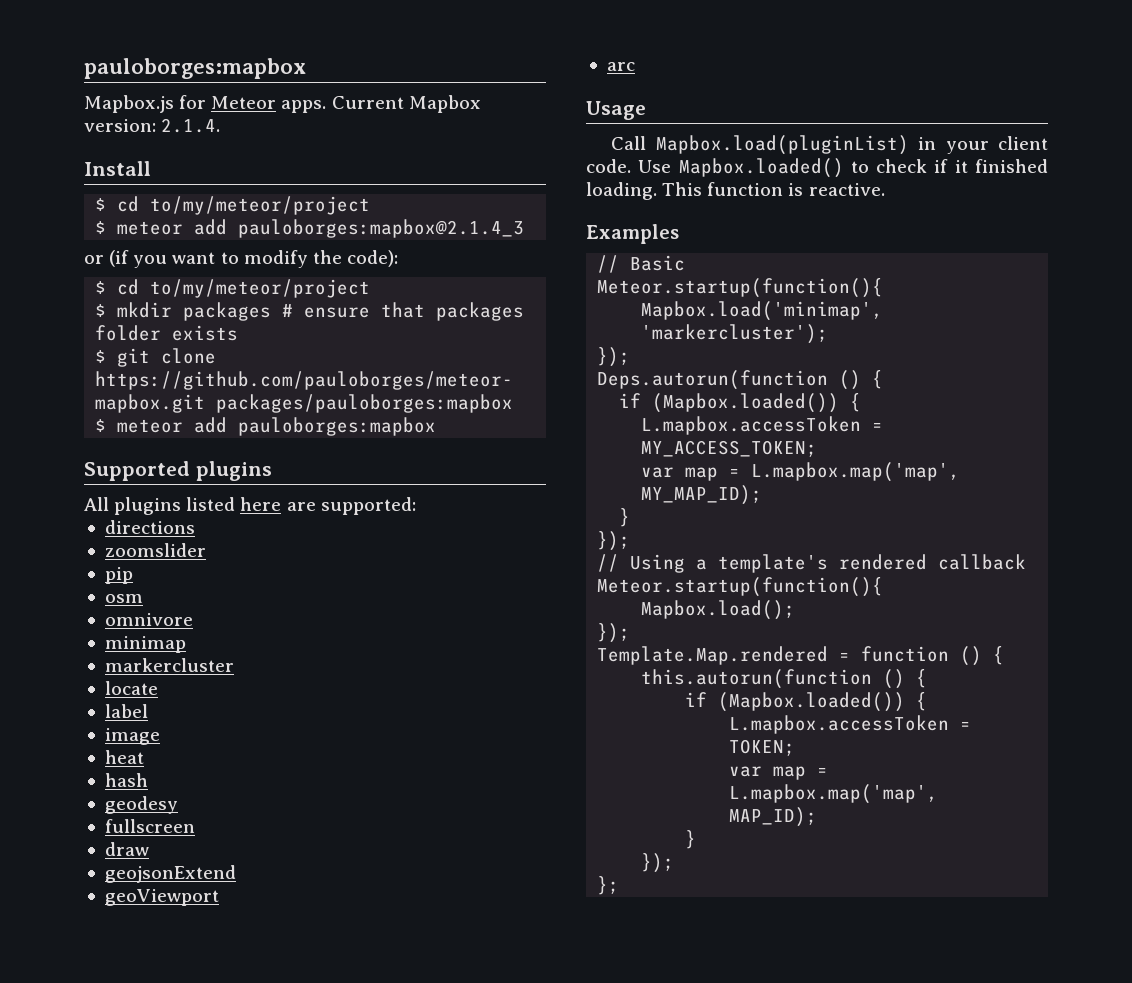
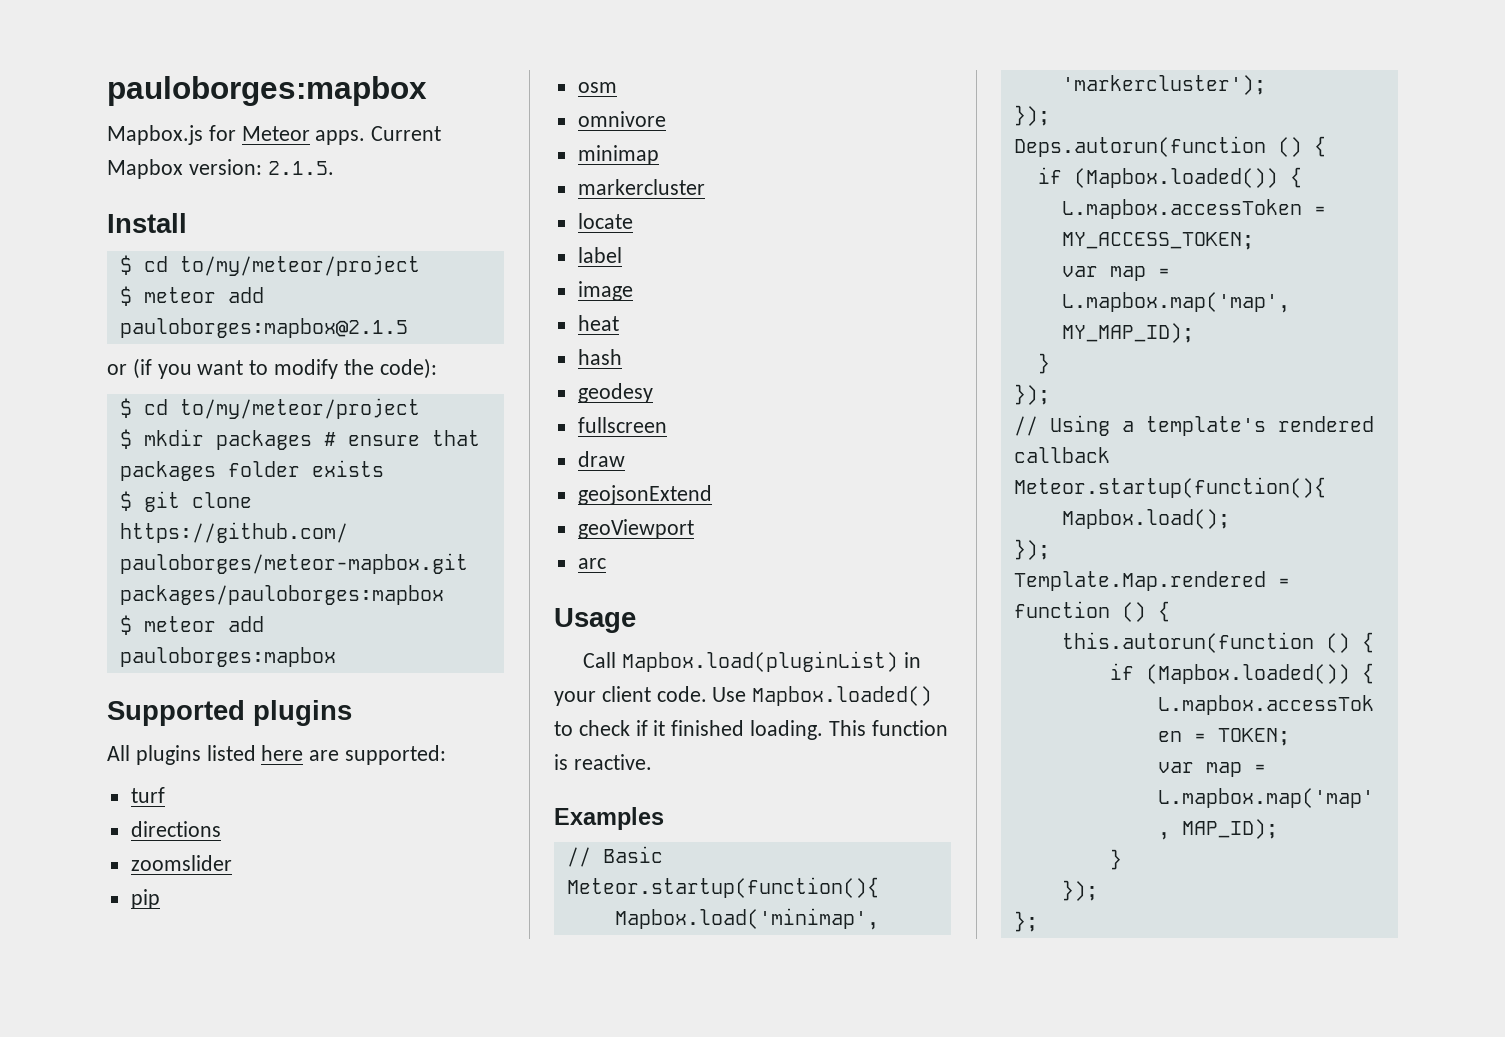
[161,118,221,133] 2.1.4. -> [267,161,334,175] 2.1.5.
[238,219,525,238] pauloborges:mapbox@2.1.4_3 -> [119,318,408,338] pauloborges:mapbox@2.1.5
(416, 506) none -> [130,787,165,803] // turf

